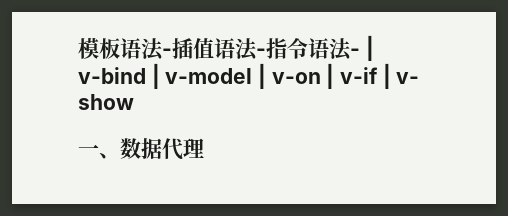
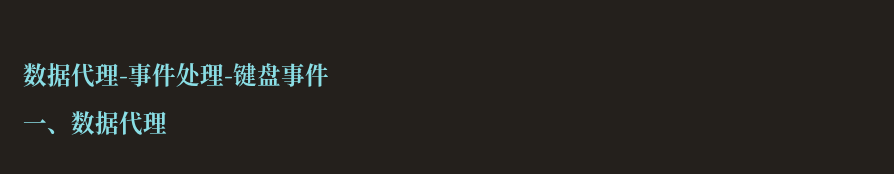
[78,35,374,61] [78,63,420,89] [78,94,134,110] 模板语法-插值语法-指令语法- | v-bind | v-model | v-on | v-if | v- show -> [23,63,329,88] 数据代理-事件处理-键盘事件

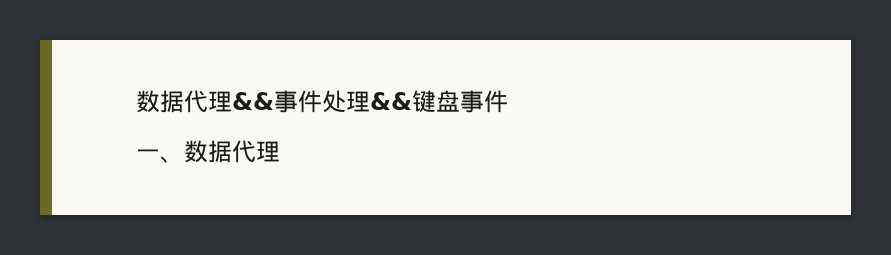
[23,63,128,88] 数据代理- -> [136,90,274,113] 数据代理&&
[224,76,233,84] - -> [370,92,412,110] &&

